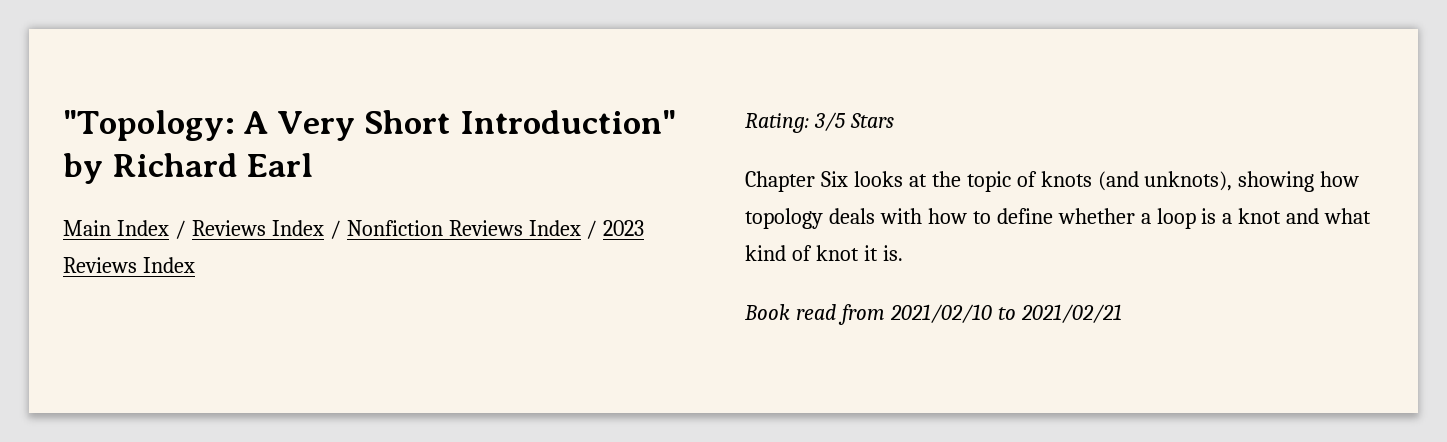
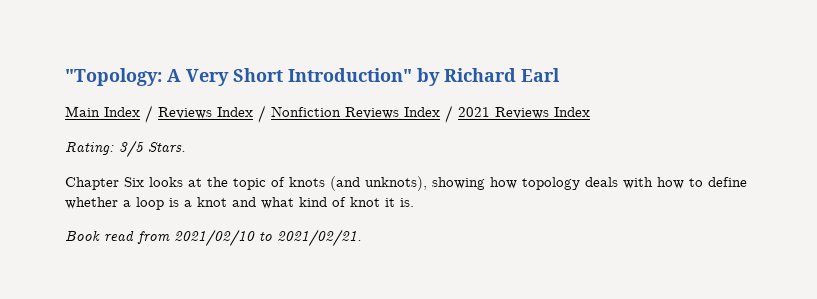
[603,220,645,236] 2023 -> [458,107,490,117] 2021
[849,113,894,128] Stars -> [148,142,186,152] Stars.
[1020,304,1122,323] 2021/02/21 -> [277,229,362,247] 2021/02/21.

